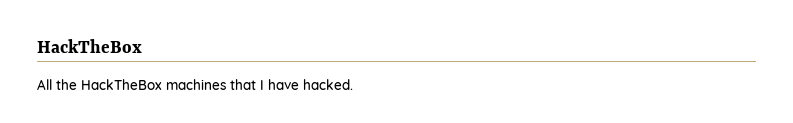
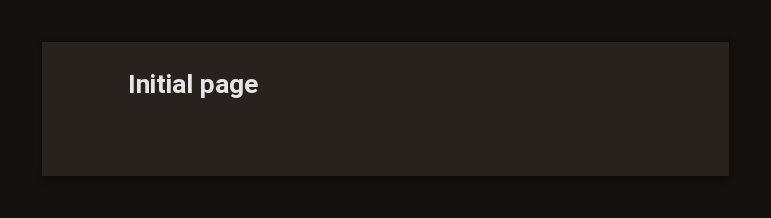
[37,39,142,53] [37,79,353,90] HackTheBox // All the HackTheBox machines that I have hacked. -> [128,74,259,98] Initial page

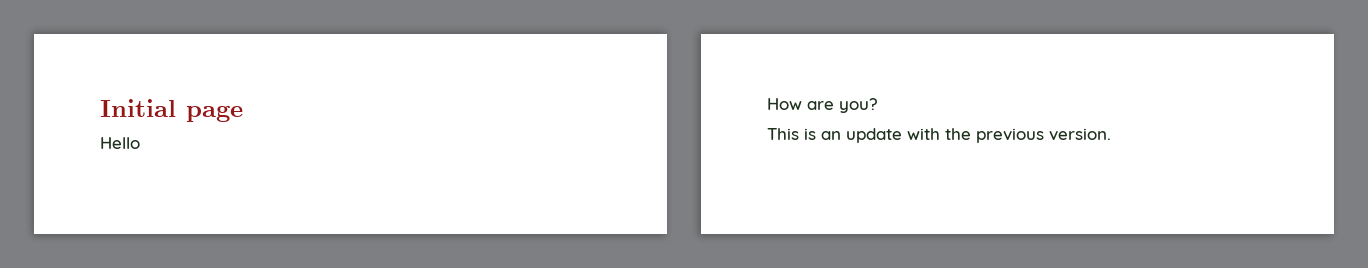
(259, 88) none -> [100,137,140,149] [767,98,878,113] [767,128,1111,143] // Hello // How are you? // This is an update with the previous version.

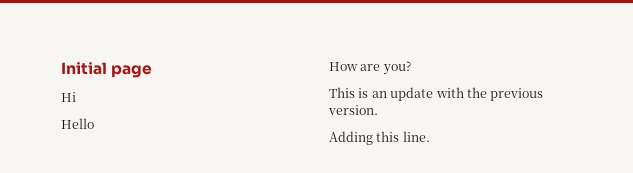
(243, 113) none -> [61,92,76,102] // Hi
(1111, 134) none -> [329,131,430,145] // Adding this line.

